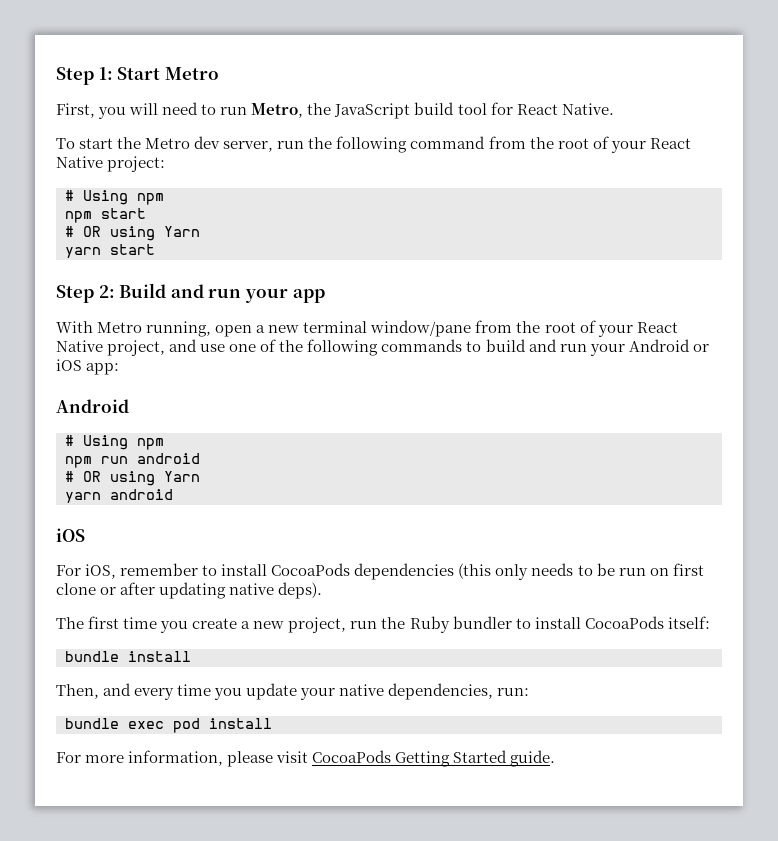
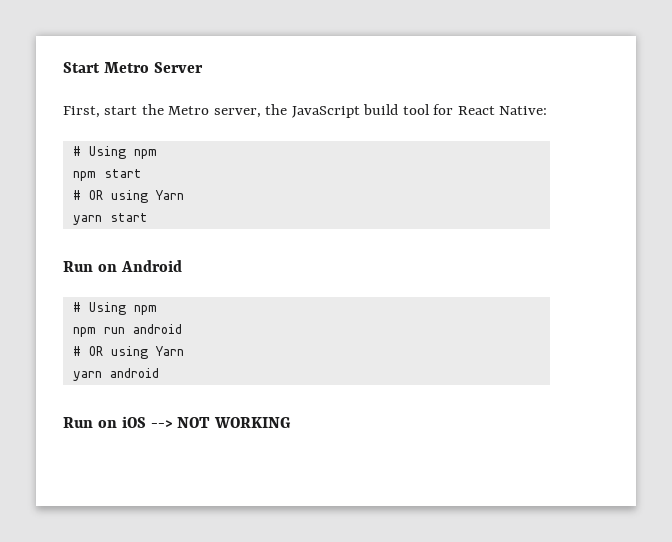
[56,67,113,85] Step 1: -> (63, 67) none
(219, 73) none -> [153,62,203,73] Server
[98,102,304,119] you will need to run Metro, -> [104,104,261,118] start the Metro server,
[561,103,614,115] [56,136,691,153] [56,156,166,172] Native. // To start the Metro dev server, run the following command from the root of your React Native project: -> [499,106,548,115] Native:
[56,283,325,303] [56,320,678,337] [56,339,709,356] [56,359,120,375] Step 2: Build and run your app // With Metro running, open a new terminal window/pane from the root of your React Native project, and use one of the following commands to build and run your Android or iOS app: // -> [63,261,117,272] Run on
[56,528,85,542] [56,563,704,580] [56,582,323,599] [56,616,710,633] [65,651,191,662] [56,683,530,700] [65,718,272,733] [56,750,556,767] iOS // For iOS, remember to install CocoaPods dependencies (this only needs to be run on first clone or after updating native deps). // The first time you create a new project, run the Ruby bundler to install CocoaPods itself: // bundle install // Then, and every time you update your native dependencies, run: // bundle exec pod install // For more information, please visit CocoaPods Getting Started guide. -> [63,416,292,428] Run on iOS --> NOT WORKING

